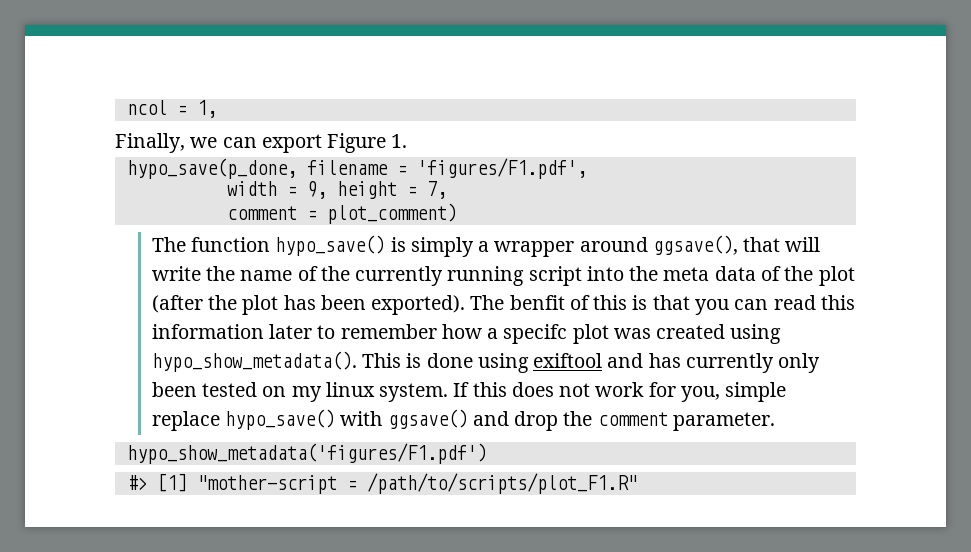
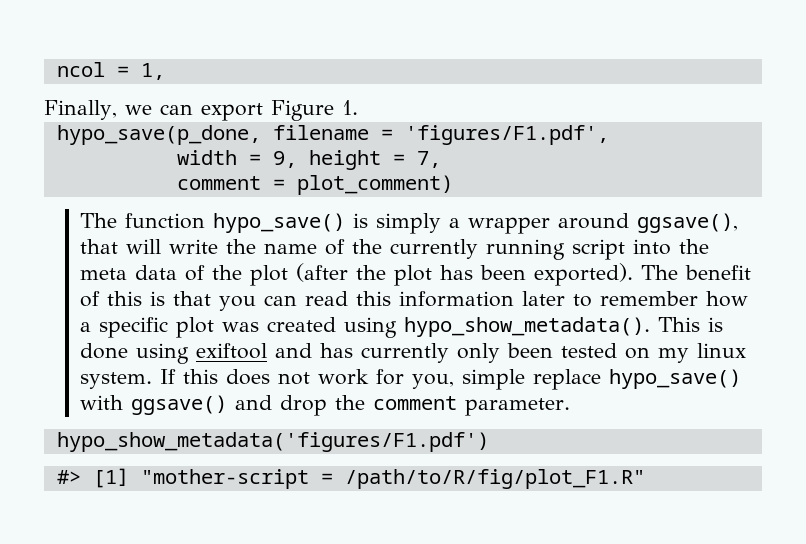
[509,295,565,310] benfit -> [685,265,752,280] benefit
[503,324,568,344] specifc -> [99,317,169,338] specific
[366,473,637,494] /path/to/scripts/plot_F1.R" -> [344,469,645,489] /path/to/R/fig/plot_F1.R"

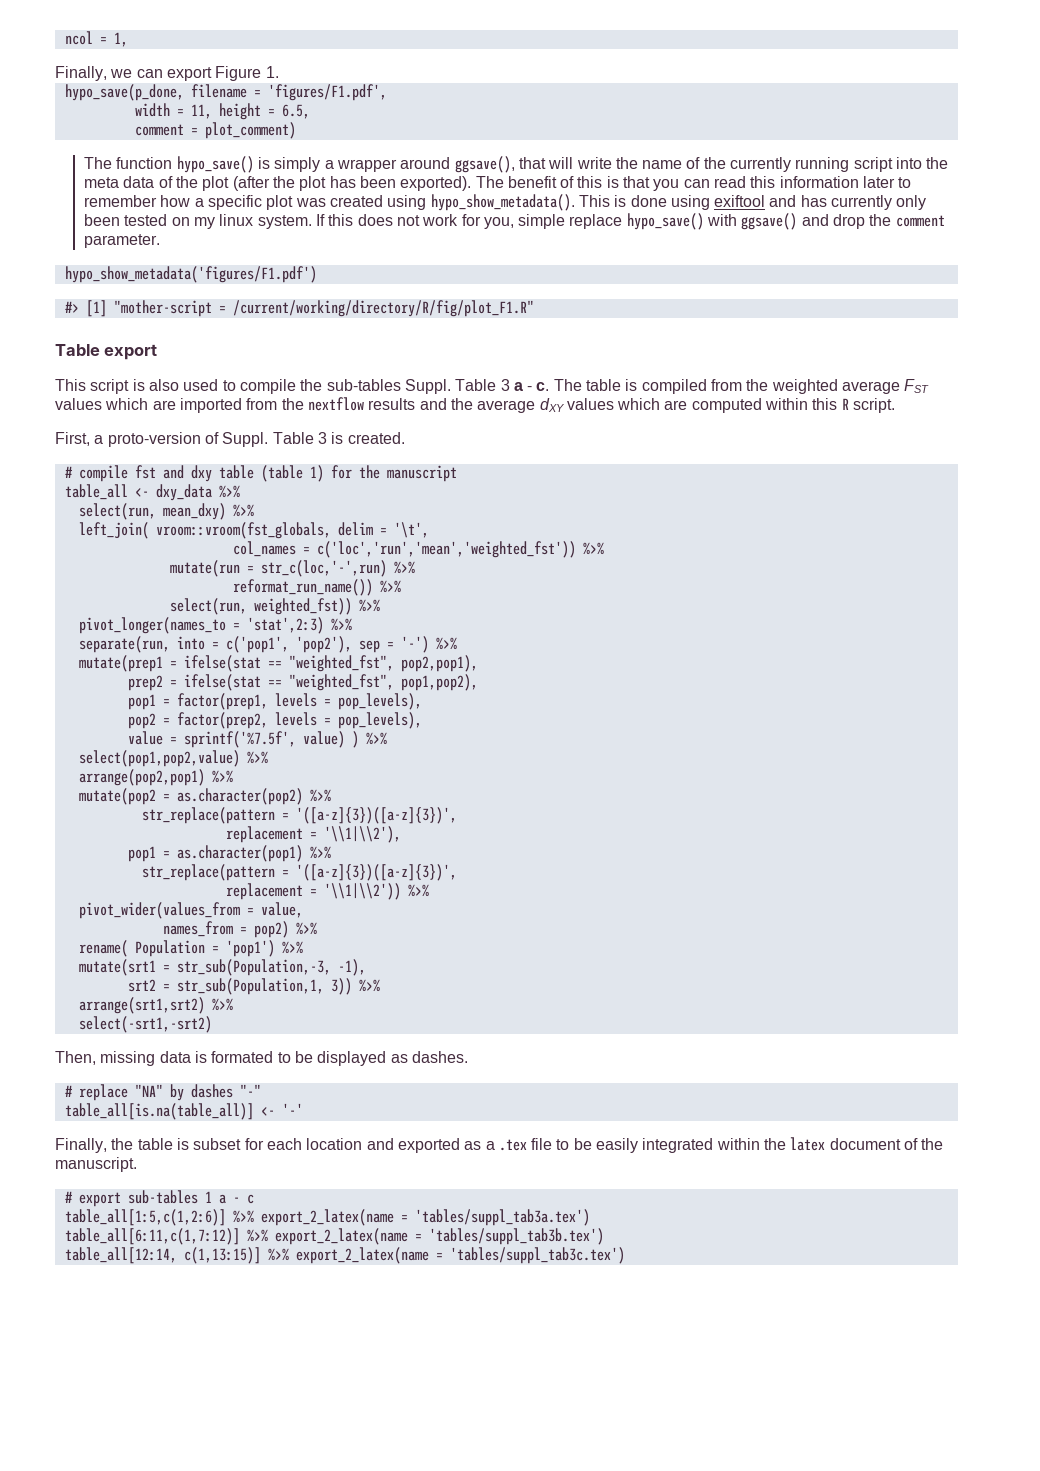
[272,151,297,168] 9, -> [190,104,212,119] 11,
[416,151,441,168] 7, -> [281,104,310,119] 6.5,
[344,469,645,489] /path/to/R/fig/plot_F1.R" -> [232,300,534,317] [55,344,158,360] [55,379,930,394] [55,397,896,413] [55,432,405,447] [64,465,457,482] [64,484,240,501] [78,503,254,520] [78,522,429,539] [232,541,604,558] [169,560,415,577] [232,579,401,596] [169,598,380,615] [78,617,352,634] [78,636,457,653] [78,655,478,672] [127,674,478,691] [127,693,422,710] [127,712,422,729] [127,731,387,748] [78,750,268,767] [78,769,233,786] [78,788,331,805] [141,807,457,824] [225,826,401,843] [127,845,331,862] [141,864,457,881] [225,883,429,900] [78,902,303,919] [162,921,317,938] [78,940,303,957] [78,959,366,976] [127,978,380,995] [78,997,233,1014] [78,1016,212,1033] [55,1051,468,1066] [64,1084,261,1101] [64,1103,303,1120] [55,1137,944,1153] [55,1157,137,1172] [64,1190,254,1207] [64,1209,590,1226] [64,1228,604,1245] [64,1247,625,1264] /current/working/directory/R/fig/plot_F1.R" // Table export // This script is also used to compile the sub-tables Suppl. Table 3 a - c. The table is compiled from the weighted average FST values which are imported from the nextflow results and the average dXY values which are computed within this R script. // First, a proto-version of Suppl. Table 3 is created. // # compile fst and dxy table (table 1) for the manuscript // table_all <- dxy_data %>% // select(run, mean_dxy) %>% // left_join( vroom::vroom(fst_globals, delim = '\t', // col_names = c('loc','run','mean','weighted_fst')) %>% // mutate(run = str_c(loc,'-',run) %>% // reformat_run_name()) %>% // select(run, weighted_fst)) %>% // pivot_longer(names_to = 'stat',2:3) %>% // separate(run, into = c('pop1', 'pop2'), sep = '-') %>% // mutate(prep1 = ifelse(stat == "weighted_fst", pop2,pop1), // prep2 = ifelse(stat == "weighted_fst", pop1,pop2), // pop1 = factor(prep1, levels = pop_levels), // pop2 = factor(prep2, levels = pop_levels), // value = sprintf('%7.5f', value) ) %>% // select(pop1,pop2,value) %>% // arrange(pop2,pop1) %>% // mutate(pop2 = as.character(pop2) %>% // str_replace(pattern = '([a-z]{3})([a-z]{3})', // replacement = '\\1|\\2'), // pop1 = as.character(pop1) %>% // str_replace(pattern = '([a-z]{3})([a-z]{3})', // replacement = '\\1|\\2')) %>% // pivot_wider(values_from = value, // names_from = pop2) %>% // rename( Population = 'pop1') %>% // mutate(srt1 = str_sub(Population,-3, -1), // srt2 = str_sub(Population,1, 3)) %>% // arrange(srt1,srt2) %>% // select(-srt1,-srt2) // Then, missing data is formated to be displayed as dashes. // # replace "NA" by dashes "-" // table_all[is.na(table_all)] <- '-' // Finally, the table is subset for each location and exported as a .tex file to be easily integrated within the latex document of the manuscript. // # export sub-tables 1 a - c // table_all[1:5,c(1,2:6)] %>% export_2_latex(name = 'tables/suppl_tab3a.tex') // table_all[6:11,c(1,7:12)] %>% export_2_latex(name = 'tables/suppl_tab3b.tex') // table_all[12:14, c(1,13:15)] %>% export_2_latex(name = 'tables/suppl_tab3c.tex')

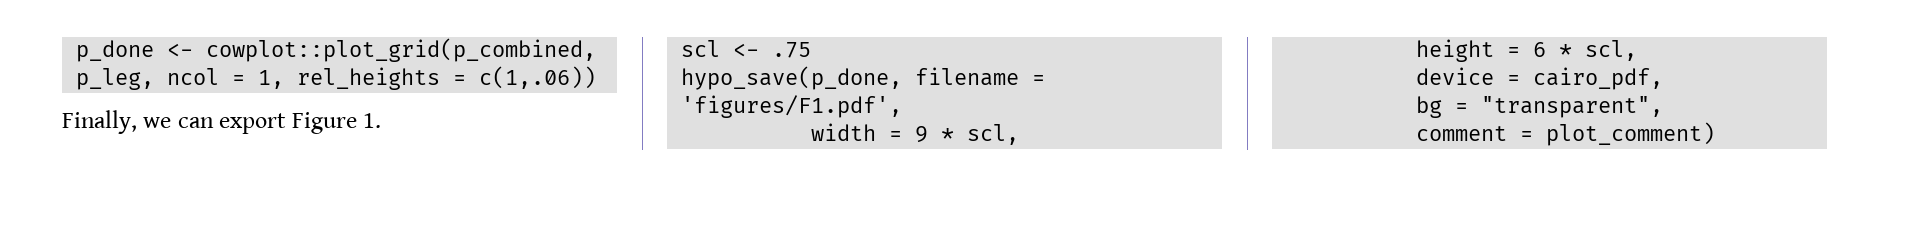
(64, 38) none -> [76,38,597,62] [76,68,155,90] p_done <- cowplot::plot_grid(p_combined, p_leg,
(128, 39) none -> [297,66,597,90] rel_heights = c(1,.06))
(279, 72) none -> [681,40,812,58] // scl <- .75
[190,103,310,120] [134,122,296,139] [83,156,949,173] [83,176,912,191] [83,194,927,211] [83,213,945,230] [83,234,160,248] [64,266,317,283] [64,300,534,317] [55,344,158,360] [55,379,930,394] [55,397,896,413] [55,432,405,447] [64,465,457,482] [64,484,240,501] [78,503,254,520] [78,522,429,539] [232,541,604,558] [169,560,415,577] [232,579,401,596] [169,598,380,615] [78,617,352,634] [78,636,457,653] [78,655,478,672] [127,674,478,691] [127,693,422,710] [127,712,422,729] [127,731,387,748] [78,750,268,767] [78,769,233,786] [78,788,331,805] [141,807,457,824] [225,826,401,843] [127,845,331,862] [141,864,457,881] [225,883,429,900] [78,902,303,919] [162,921,317,938] [78,940,303,957] [78,959,366,976] [127,978,380,995] [78,997,233,1014] [78,1016,212,1033] [55,1051,468,1066] [64,1084,261,1101] [64,1103,303,1120] [55,1137,944,1153] [55,1157,137,1172] [64,1190,254,1207] [64,1209,590,1226] [64,1228,604,1245] [64,1247,625,1264] 11, height = 6.5, // comment = plot_comment) // The function hypo_save() is simply a wrapper around ggsave(), that will write the name of the currently running script into the meta data of the plot (after the plot has been exported). The benefit of this is that you can read this information later to remember how a specific plot was created using hypo_show_metadata(). This is done using exiftool and has currently only been tested on my linux system. If this does not work for you, simple replace hypo_save() with ggsave() and drop the comment parameter. // hypo_show_metadata('figures/F1.pdf') // #> [1] "mother-script = /current/working/directory/R/fig/plot_F1.R" // Table export // This script is also used to compile the sub-tables Suppl. Table 3 a - c. The table is compiled from the weighted average FST values which are imported from the nextflow results and the average dXY values which are computed within this R script. // First, a proto-version of Suppl. Table 3 is created. // # compile fst and dxy table (table 1) for the manuscript // table_all <- dxy_data %>% // select(run, mean_dxy) %>% // left_join( vroom::vroom(fst_globals, delim = '\t', // col_names = c('loc','run','mean','weighted_fst')) %>% // mutate(run = str_c(loc,'-',run) %>% // reformat_run_name()) %>% // select(run, weighted_fst)) %>% // pivot_longer(names_to = 'stat',2:3) %>% // separate(run, into = c('pop1', 'pop2'), sep = '-') %>% // mutate(prep1 = ifelse(stat == "weighted_fst", pop2,pop1), // prep2 = ifelse(stat == "weighted_fst", pop1,pop2), // pop1 = factor(prep1, levels = pop_levels), // pop2 = factor(prep2, levels = pop_levels), // value = sprintf('%7.5f', value) ) %>% // select(pop1,pop2,value) %>% // arrange(pop2,pop1) %>% // mutate(pop2 = as.character(pop2) %>% // str_replace(pattern = '([a-z]{3})([a-z]{3})', // replacement = '\\1|\\2'), // pop1 = as.character(pop1) %>% // str_replace(pattern = '([a-z]{3})([a-z]{3})', // replacement = '\\1|\\2')) %>% // pivot_wider(values_from = value, // names_from = pop2) %>% // rename( Population = 'pop1') %>% // mutate(srt1 = str_sub(Population,-3, -1), // srt2 = str_sub(Population,1, 3)) %>% // arrange(srt1,srt2) %>% // select(-srt1,-srt2) // Then, missing data is formated to be displayed as dashes. // # replace "NA" by dashes "-" // table_all[is.na(table_all)] <- '-' // Finally, the table is subset for each location and exported as a .tex file to be easily integrated within the latex document of the manuscript. // # export sub-tables 1 a - c // table_all[1:5,c(1,2:6)] %>% export_2_latex(name = 'tables/suppl_tab3a.tex') // table_all[6:11,c(1,7:12)] %>% export_2_latex(name = 'tables/suppl_tab3b.tex') // table_all[12:14, c(1,13:15)] %>% export_2_latex(name = 'tables/suppl_tab3c.tex') -> [915,124,1020,145] [1416,39,1638,62] [1416,67,1664,90] [1416,96,1664,118] [1416,122,1716,146] 9 * scl, // height = 6 * scl, // device = cairo_pdf, // bg = "transparent", // comment = plot_comment)

